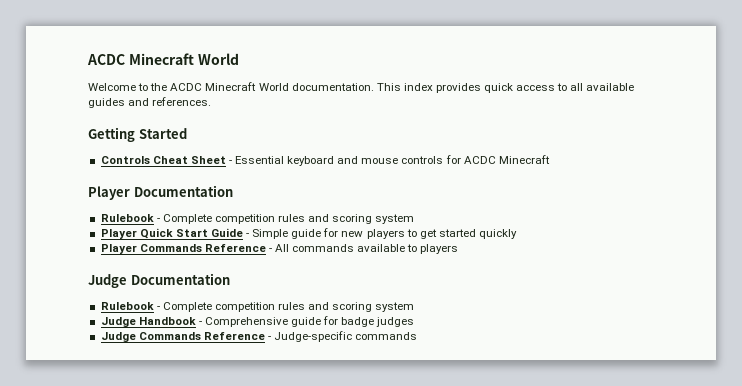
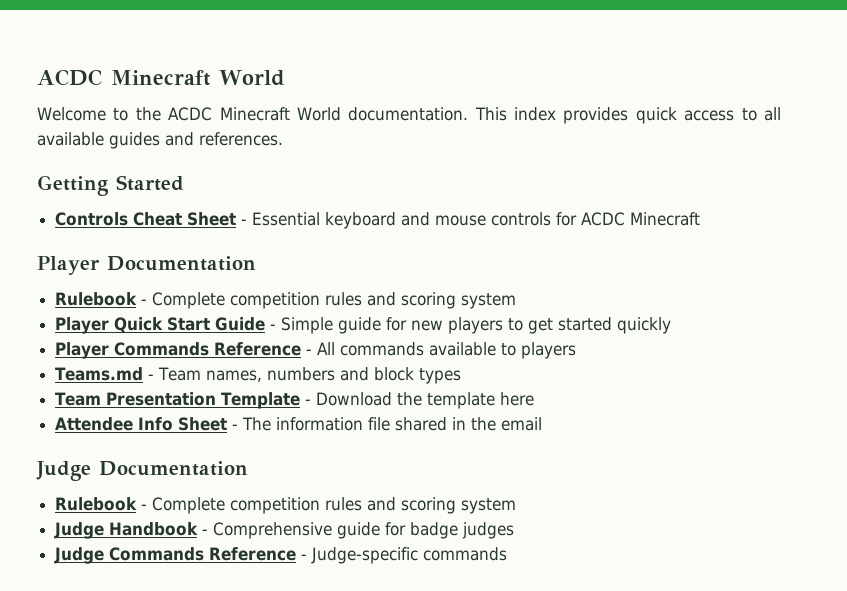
(459, 249) none -> [55,367,462,384] [55,392,535,409] [55,417,543,431] // Teams.md - Team names, numbers and block types // Team Presentation Template - Download the template here // Attendee Info Sheet - The information file shared in the email

